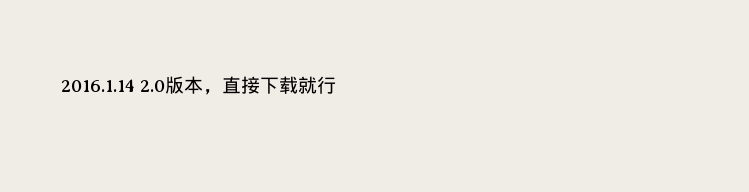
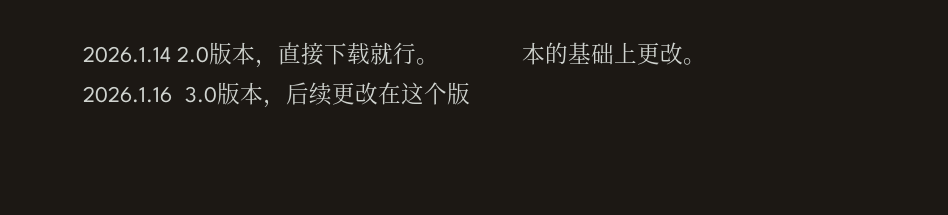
[61,79,135,92] 2016.1.14 -> [83,46,171,63] 2026.1.14
(337, 85) none -> [416,58,440,65] [83,82,470,108] [522,42,706,65] 。2026.1.16 3.0版本，后续更改在这个版本的基础上更改。

